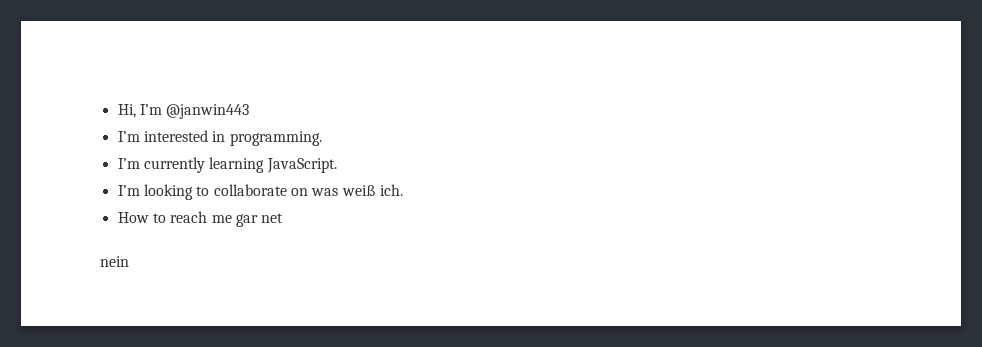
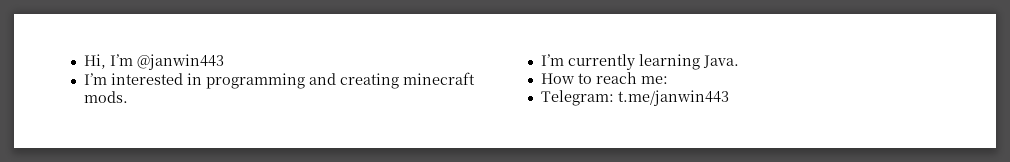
[229,131,322,146] [117,157,337,173] [117,184,403,200] programming. // I’m currently learning JavaScript. // I’m looking to collaborate on was weiß ich. -> [205,72,475,89] [83,91,128,103] [540,54,739,70] programming and creating minecraft mods. // I’m currently learning Java.
[211,213,284,227] [100,256,129,267] me gar net // nein -> [640,76,668,84] [540,90,729,106] me: // Telegram: t.me/janwin443

